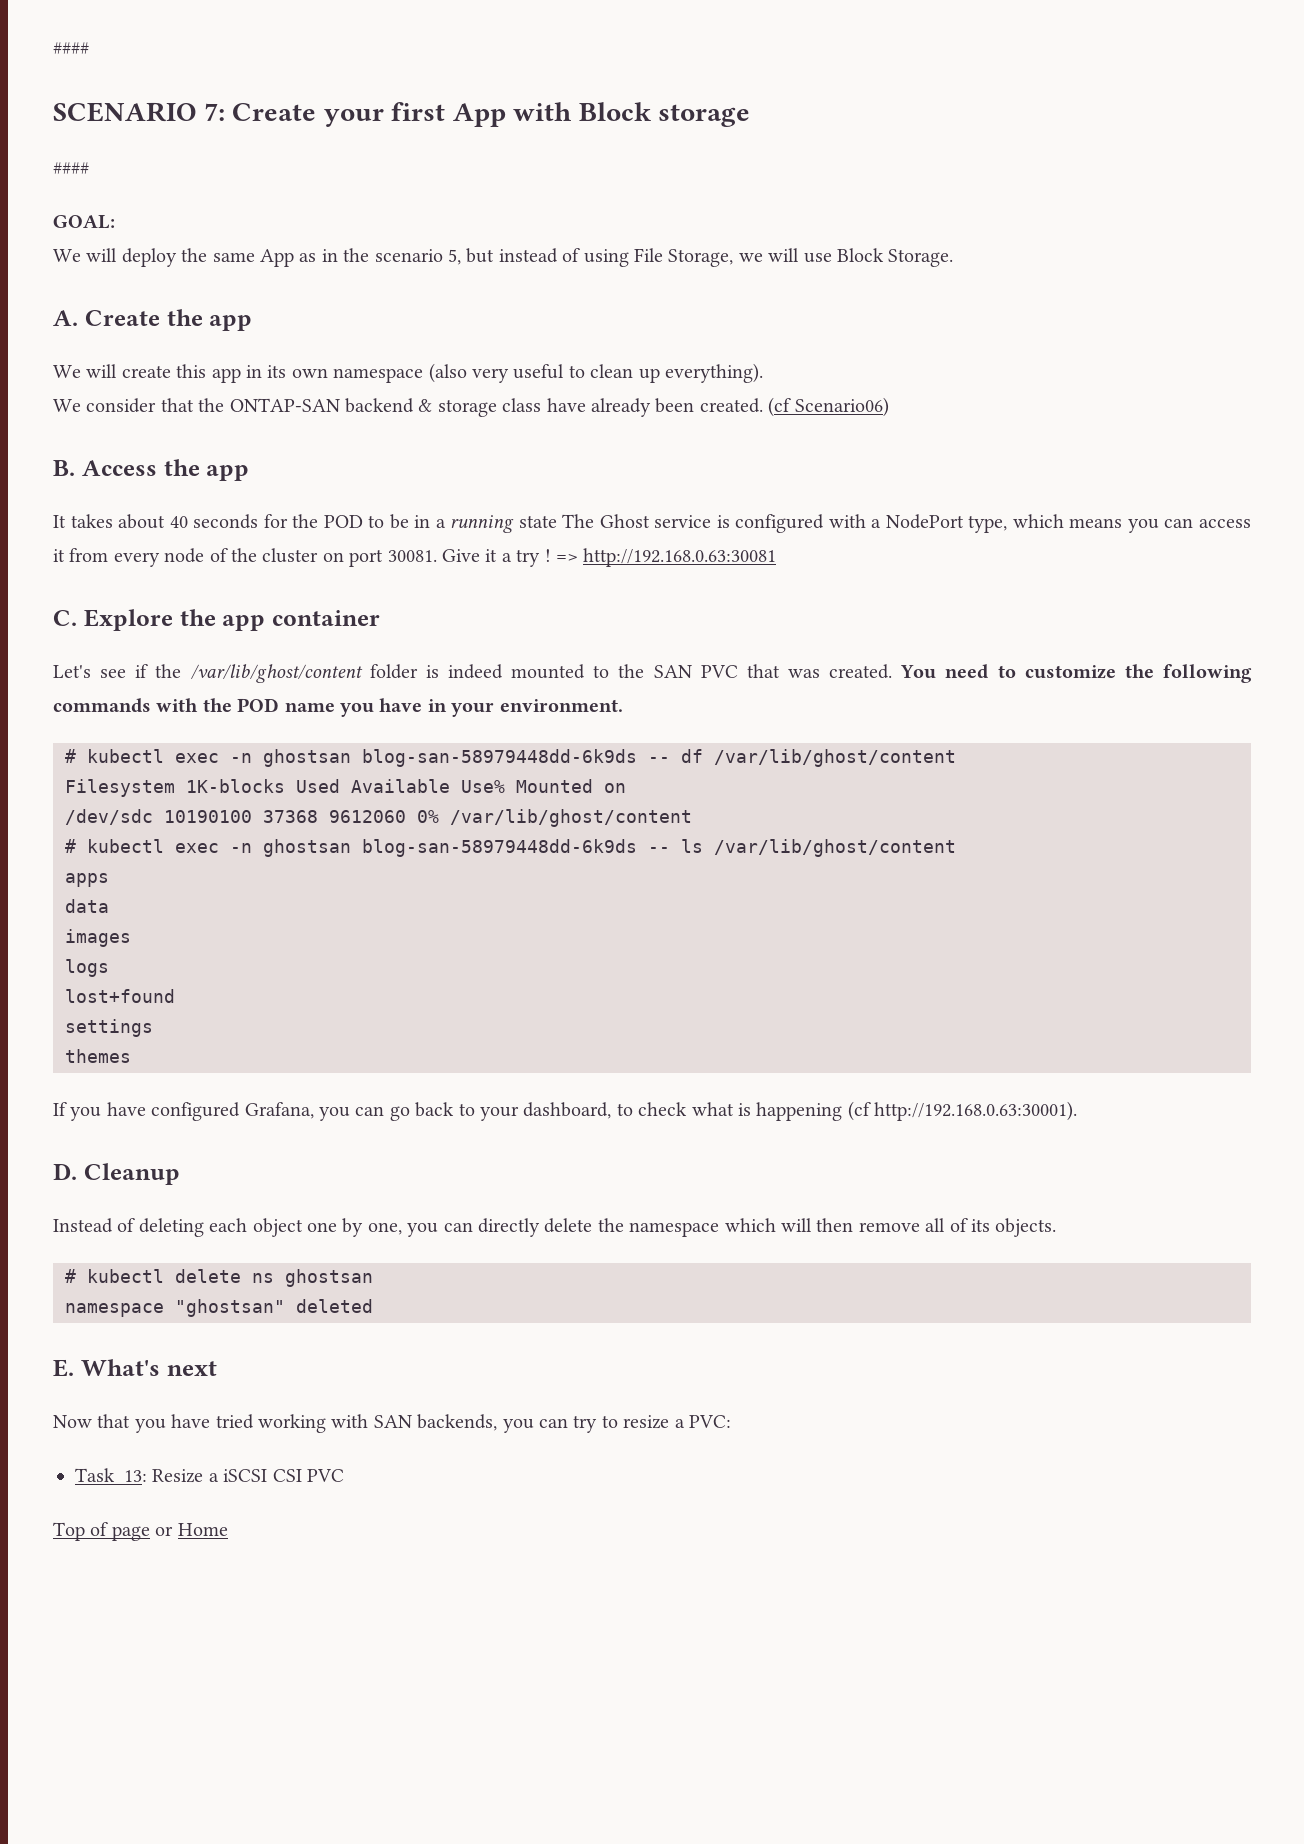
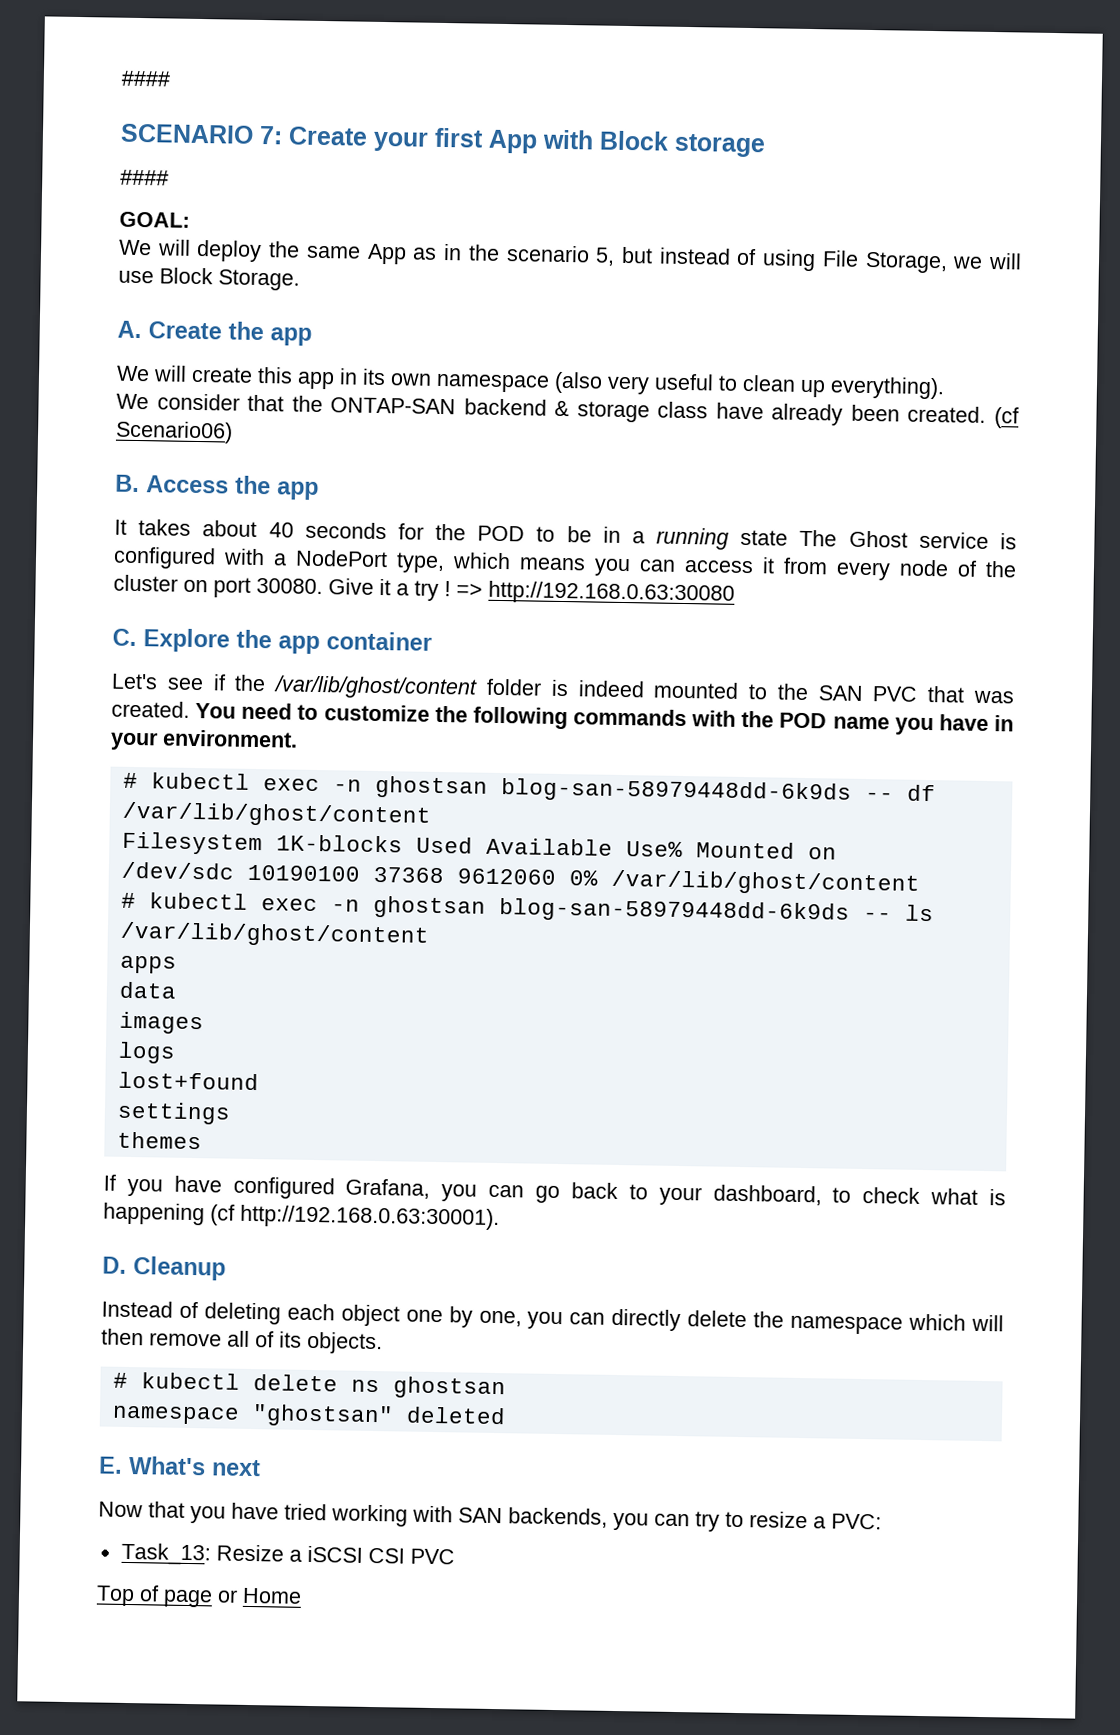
[387,550,437,562] 30081. -> [256,577,323,595] 30080.
[583,548,777,567] http://192.168.0.63:30081 -> [488,580,735,606] http://192.168.0.63:30080

